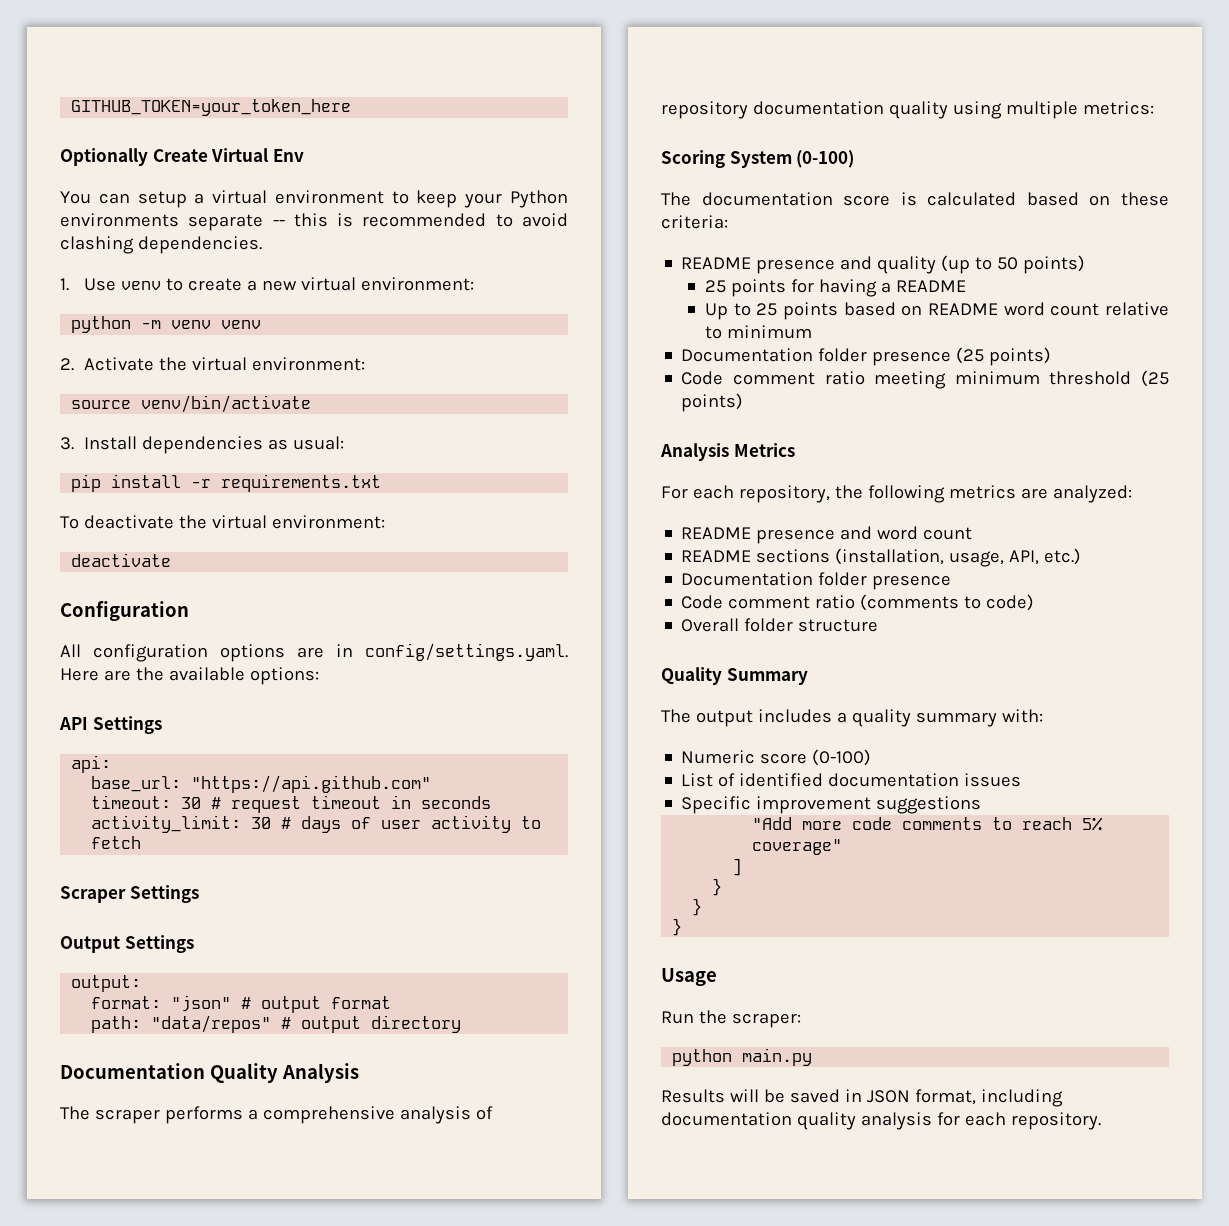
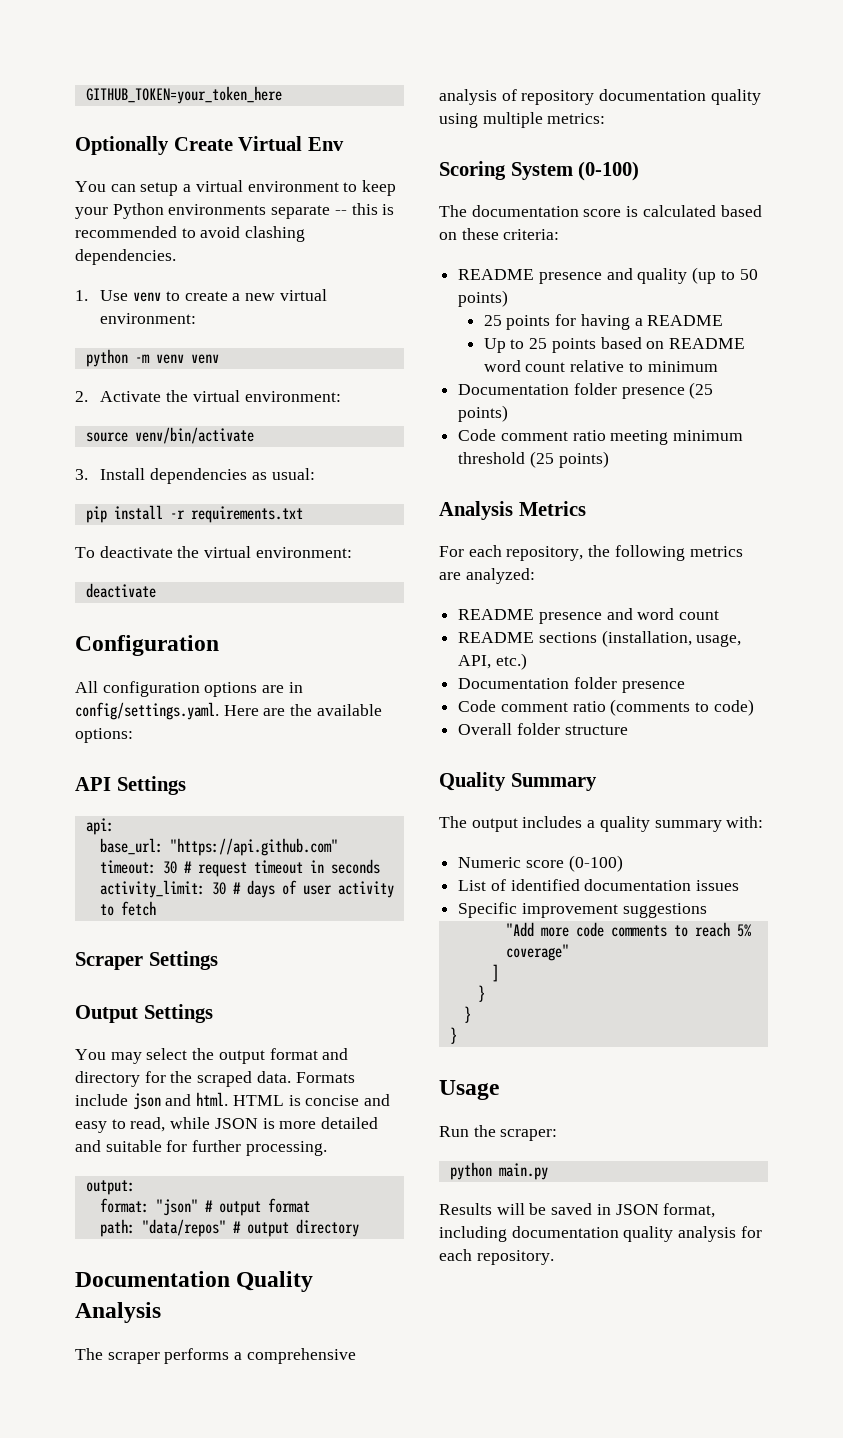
(194, 944) none -> [75,1048,349,1064] [75,1071,355,1087] [75,1092,391,1110] [75,1117,379,1133] [75,1140,327,1156] // You may select the output format and directory for the scraped data. Formats include json and html. HTML is concise and easy to read, while JSON is more detailed and suitable for further processing.

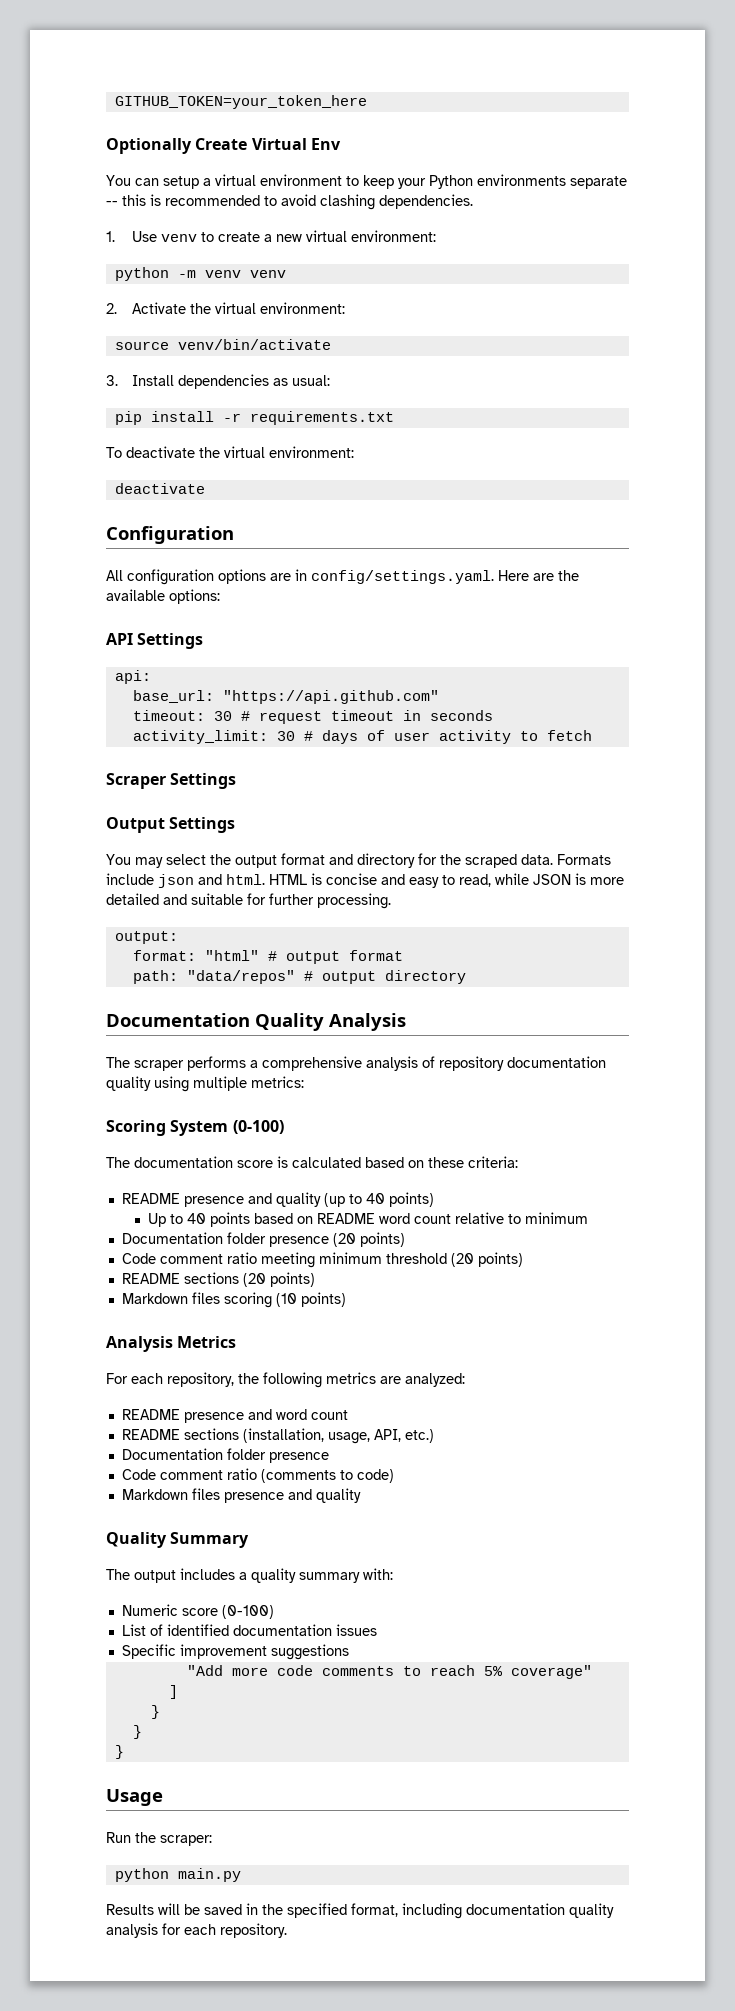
[155,1199,198,1216] "json" -> [204,950,259,961] "html"
[739,269,758,280] [458,290,509,307] [483,314,724,330] 50 points) // 25 points for having a README -> [365,1192,434,1207] 40 points)
[529,338,548,349] 25 -> [186,1213,206,1224] 40
[689,382,714,399] (25 -> [332,1233,356,1247] (20
[529,451,554,468] (25 -> [450,1252,523,1267] [121,1272,315,1287] [121,1292,297,1308] (20 points) // README sections (20 points) // Markdown files scoring (10
[458,723,628,735] Overall folder structure -> [121,1488,361,1503] Markdown files presence and quality
[615,1204,659,1215] JSON -> [262,1903,347,1918] the specified

